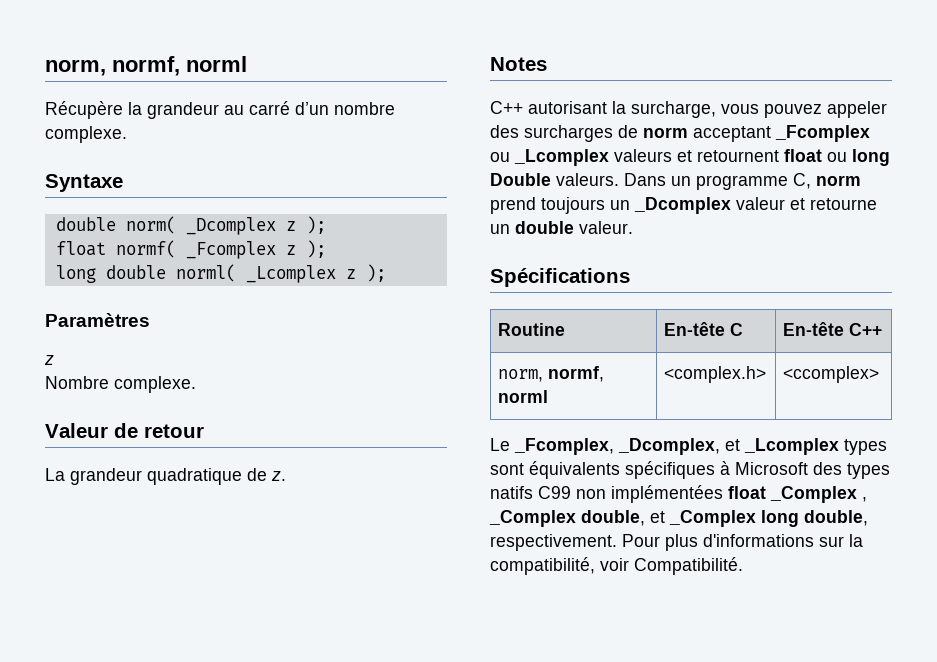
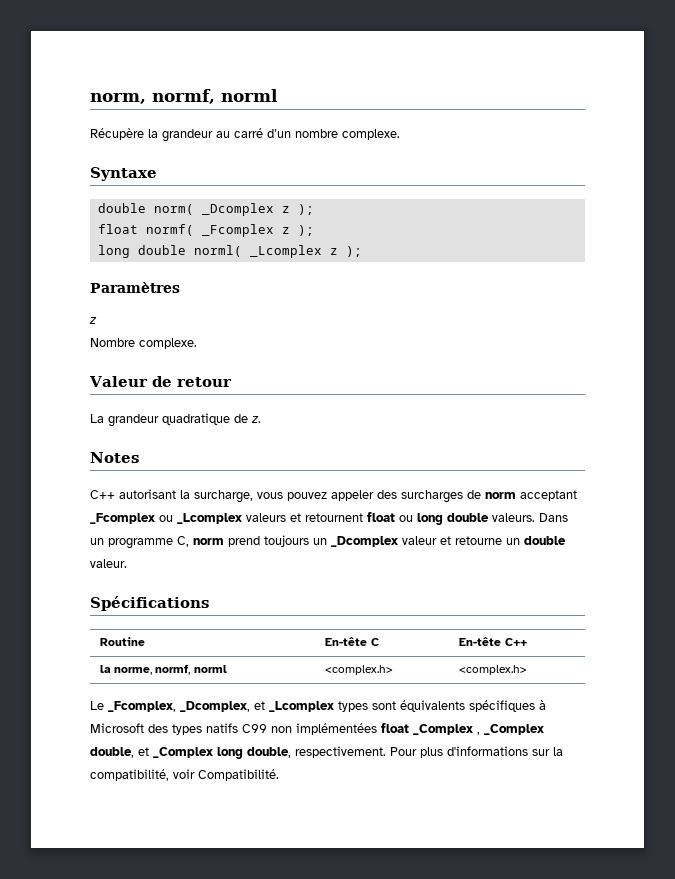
[490,173,551,186] Double -> [447,513,489,522] double
[497,369,543,382] norm, -> [100,665,153,675] la norme,
[782,366,879,383] <ccomplex> -> [459,665,528,675] <complex.h>

